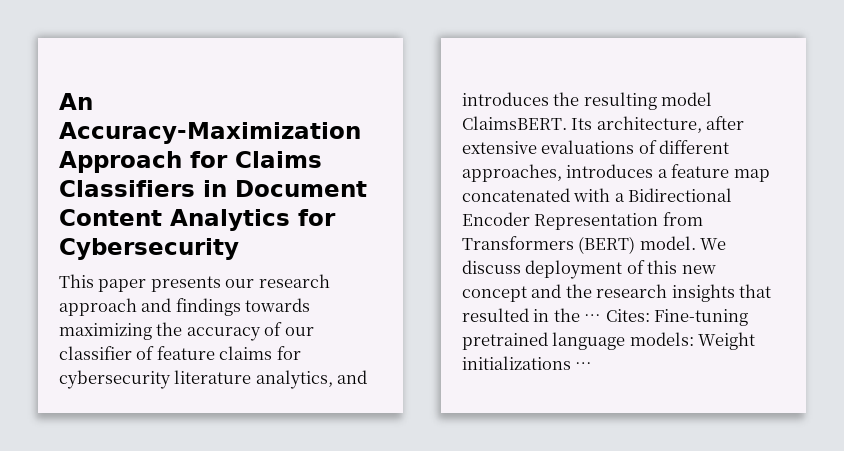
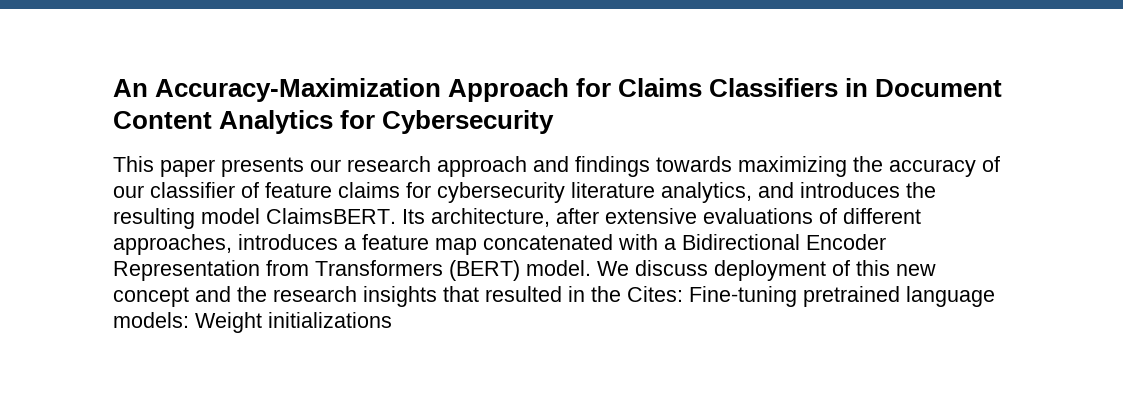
[584,314,602,322] … -> (621, 294) none
[575,362,593,370] … -> (392, 320) none

